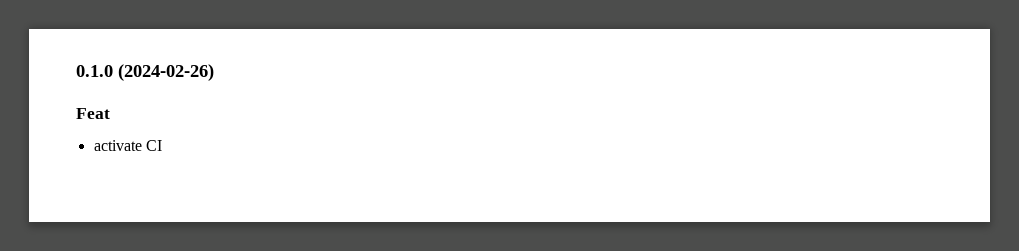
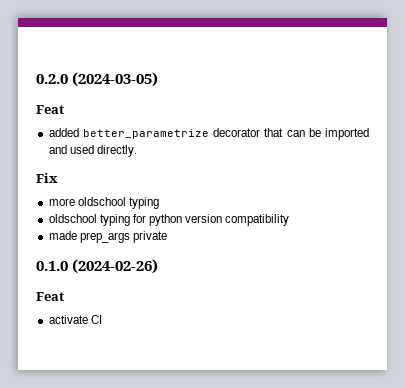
(76, 71) none -> [36,72,159,87] [36,105,64,114] [48,128,369,140] [48,145,137,157] [36,173,58,183] [48,197,159,209] [48,214,290,226] [48,231,167,243] 0.2.0 (2024-03-05) // Feat // added better_parametrize decorator that can be imported and used directly. // Fix // more oldschool typing // oldschool typing for python version compatibility // made prep_args private //

